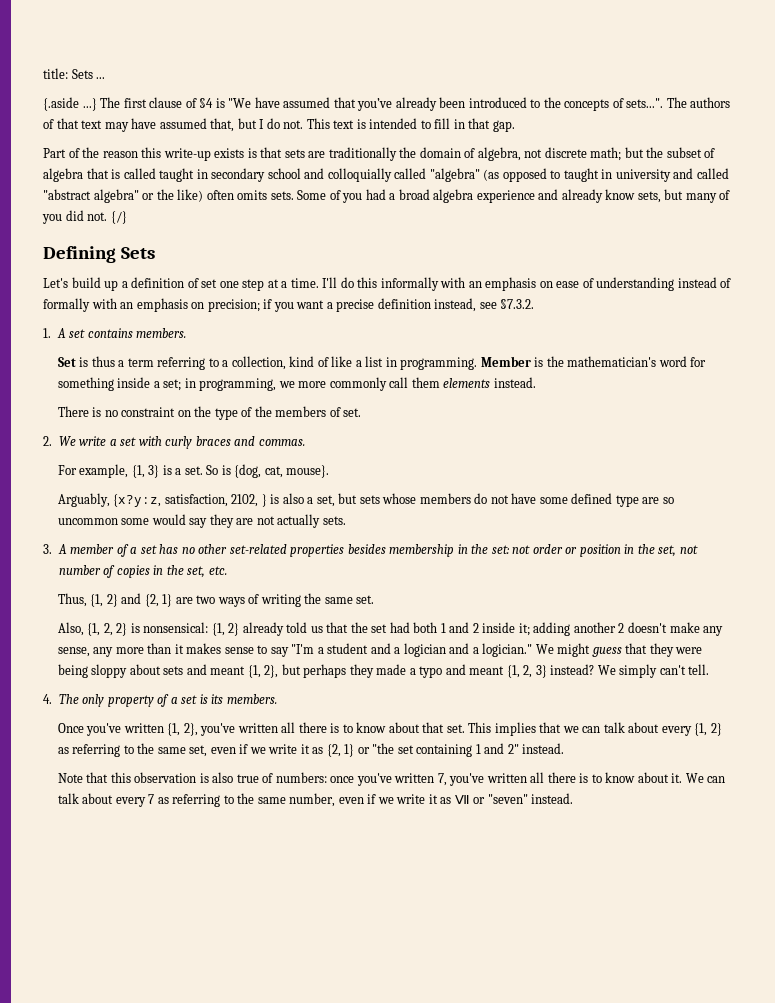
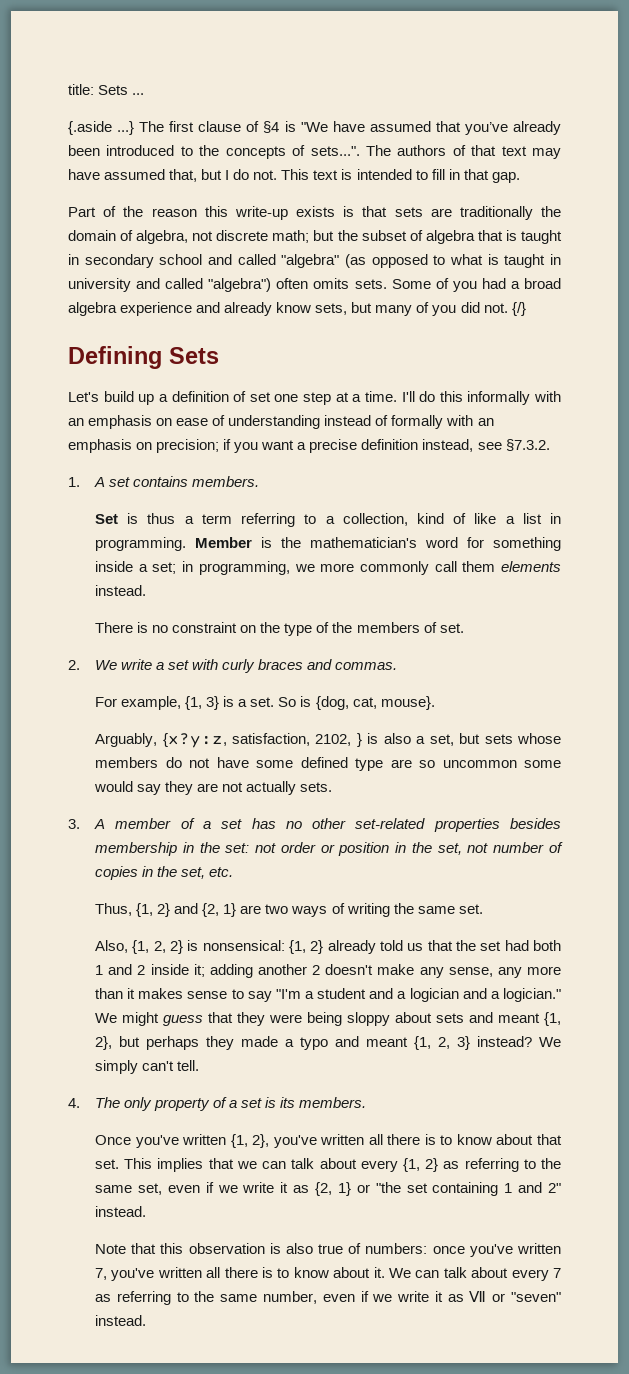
[123,168,156,179] called -> (517, 235) none
[327,168,392,182] colloquially -> (232, 259) none
(561, 174) none -> [450,254,499,265] what is
[43,189,204,203] "abstract algebra" or the like) -> [208,278,272,292] "algebra")

